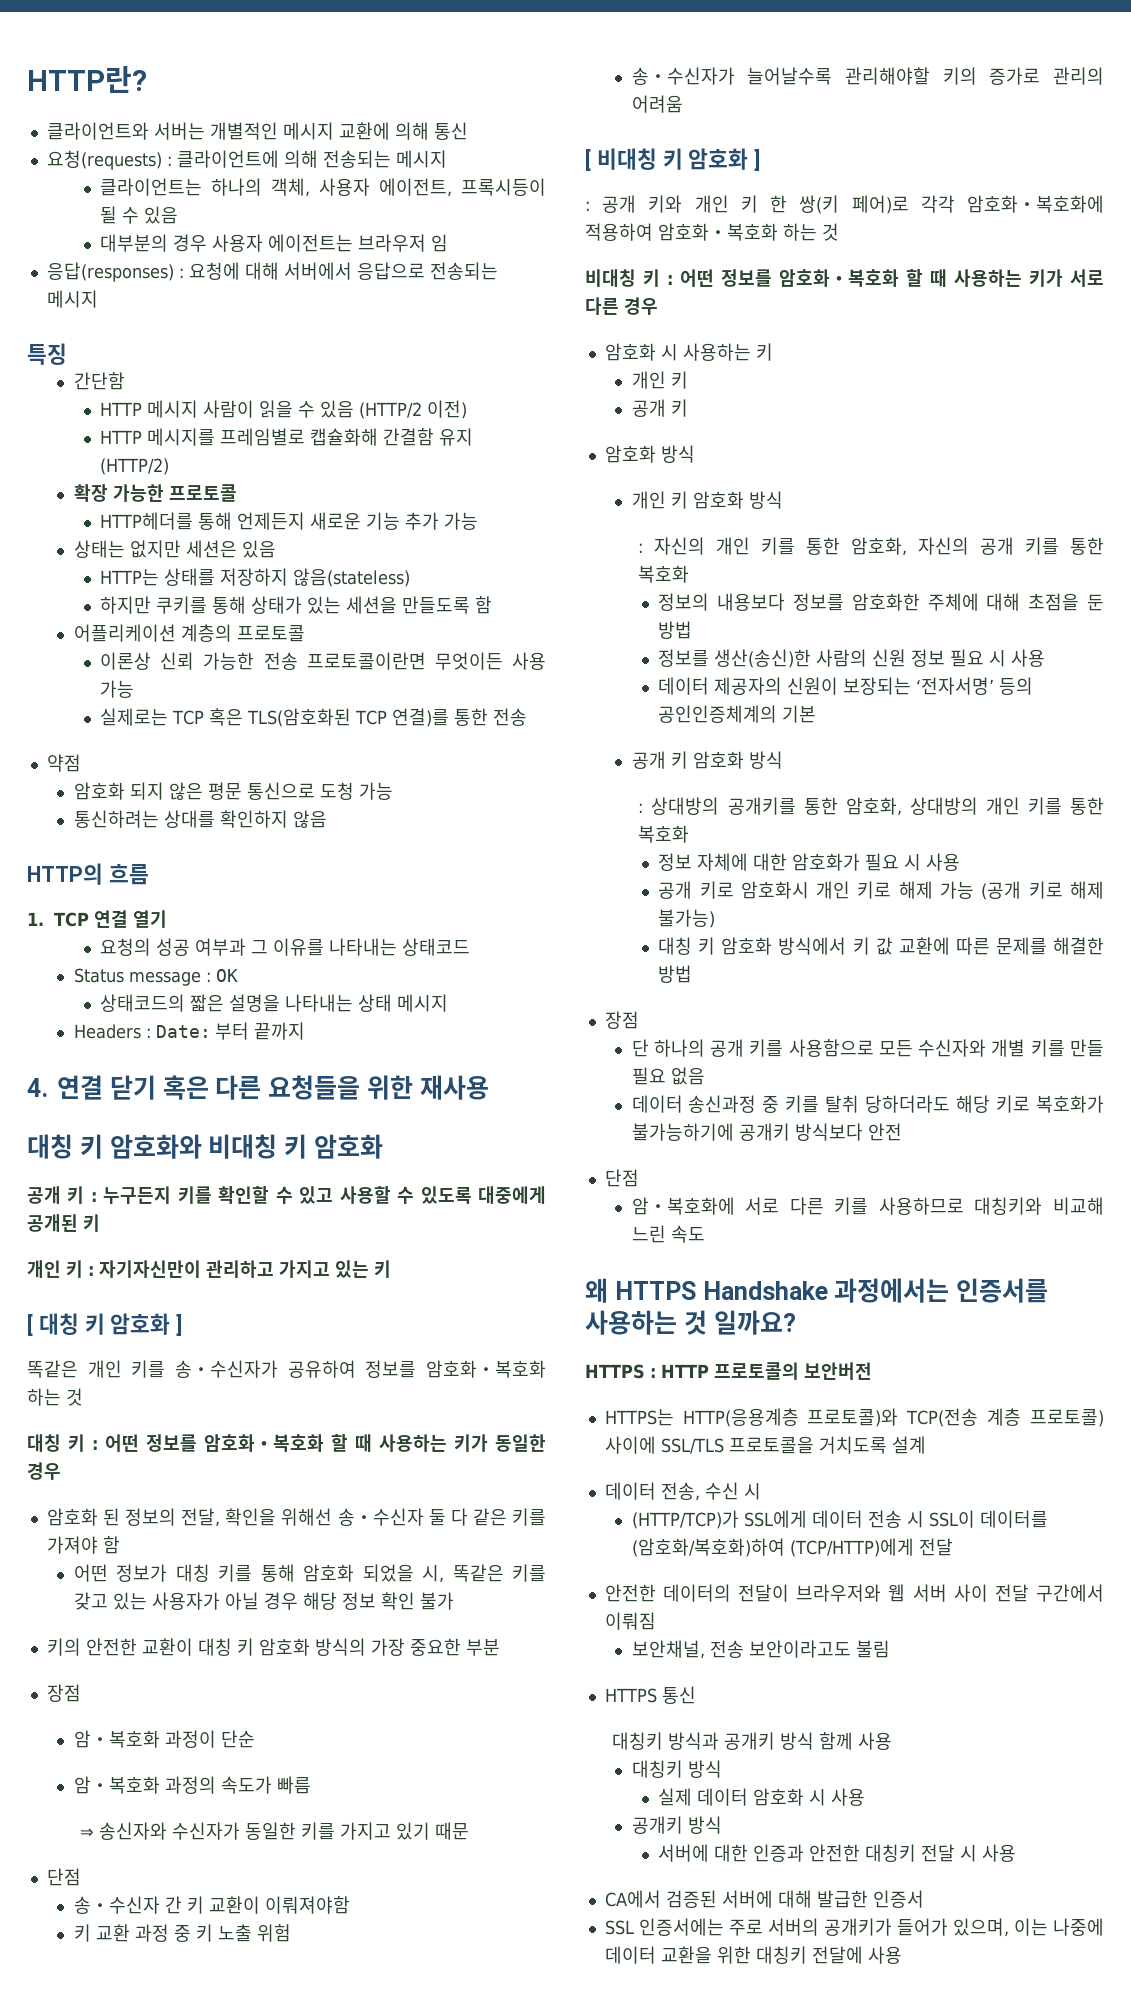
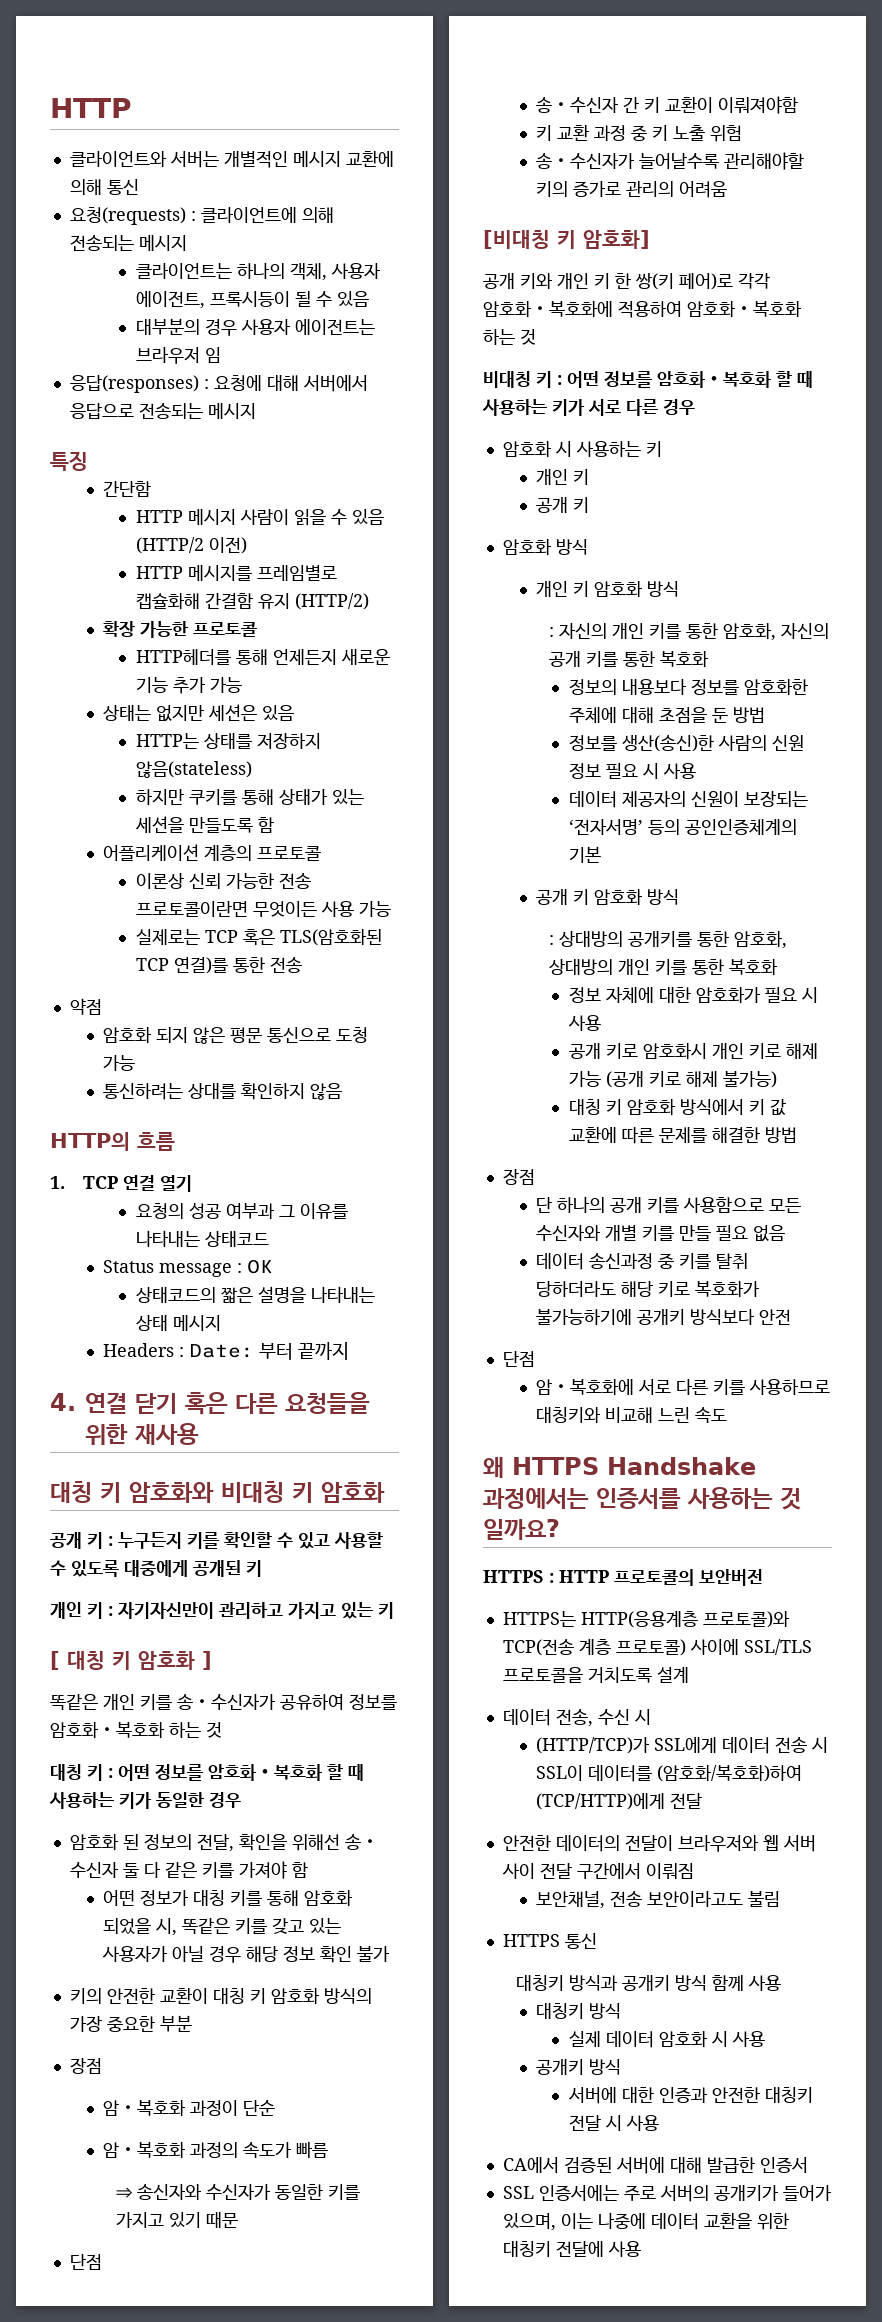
[27,66,147,93] HTTP란? -> [50,98,132,118] HTTP
[585,148,761,171] [585,201,590,211] [ 비대칭 키 암호화 ] // : -> [483,230,650,249] [비대칭 키 암호화] //

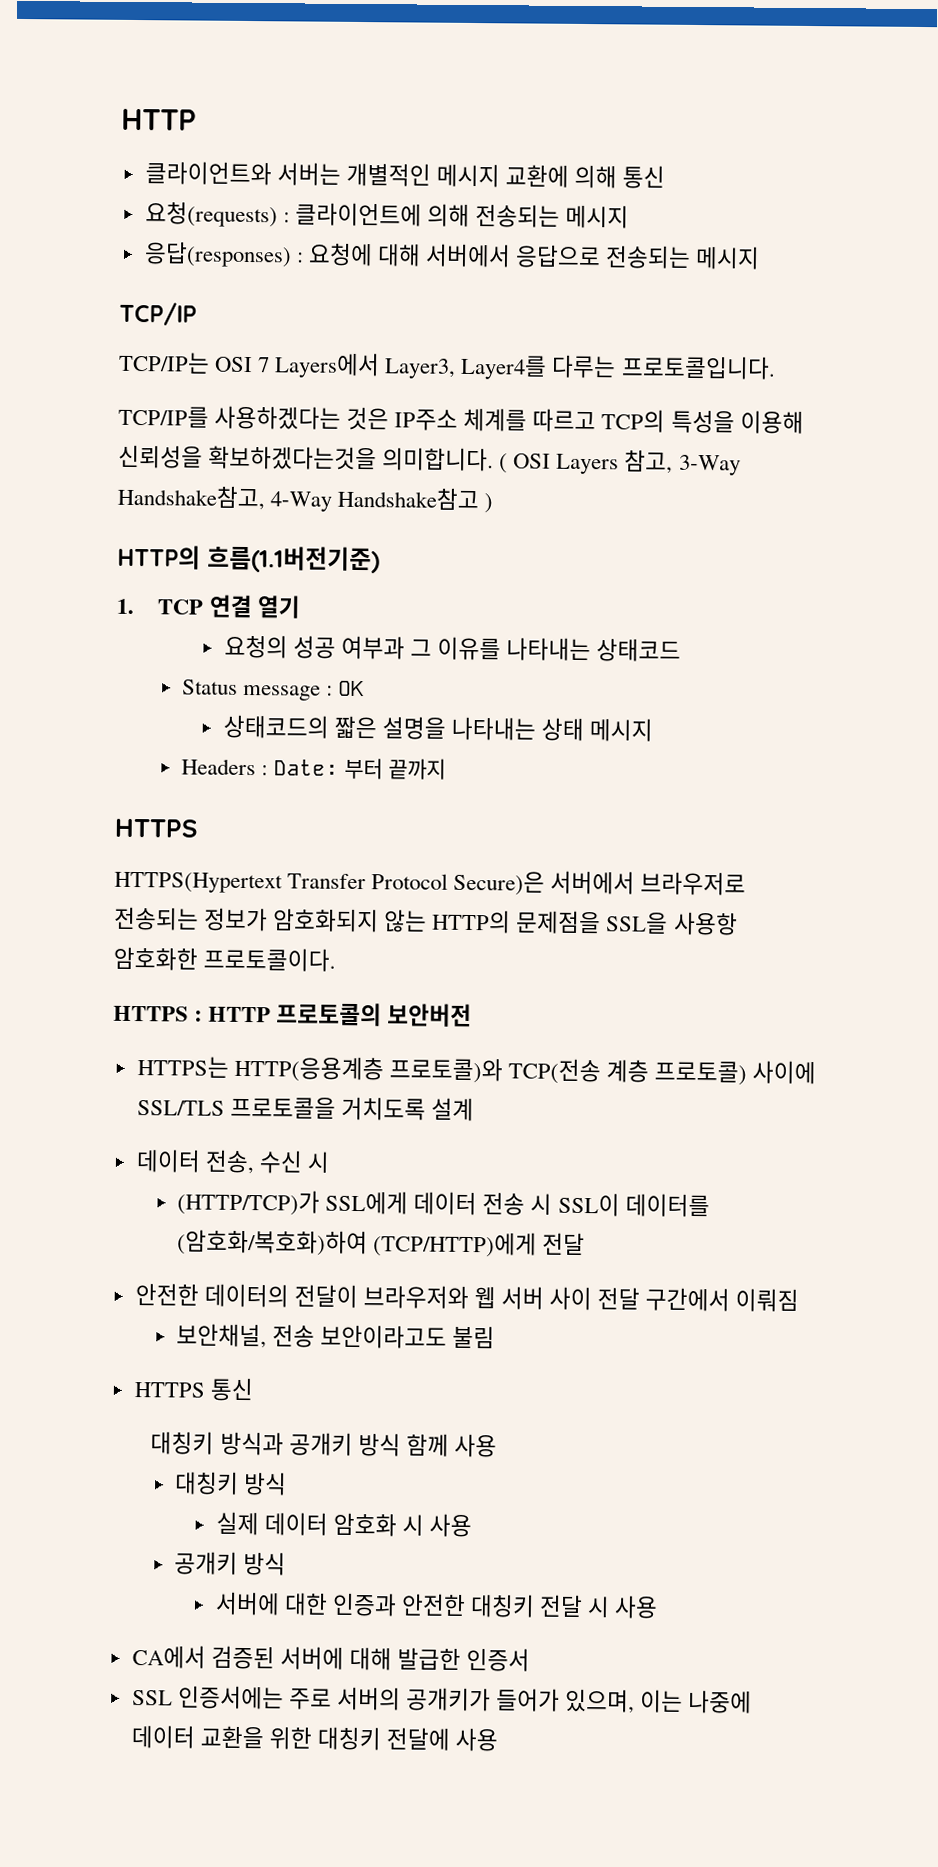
[135,262,381,281] [135,291,369,309] [135,318,375,336] [135,347,221,364] // 클라이언트는 하나의 객체, 사용자 에이전트, 프록시등이 될 수 있음 // 대부분의 경우 사용자 에이전트는 브라우저 임 -> (630, 216) none
[50,451,88,471] [102,481,151,497] [135,509,384,526] [135,537,247,554] [135,565,337,581] [135,592,369,610] [102,621,257,638] [135,649,390,665] [135,677,242,694] [102,704,294,722] [135,732,321,749] [135,761,252,778] [135,788,364,805] [134,816,274,833] [102,844,321,861] [135,873,311,889] [135,901,391,917] [135,928,382,946] [135,957,302,974] [69,998,102,1015] [102,1026,368,1044] [102,1055,135,1071] [102,1083,342,1100] [50,1132,175,1151] 특징 // 간단함 // HTTP 메시지 사람이 읽을 수 있음 (HTTP/2 이전) // HTTP 메시지를 프레임별로 캡슐화해 간결함 유지 (HTTP/2) // 확장 가능한 프로토콜 // HTTP헤더를 통해 언제든지 새로운 기능 추가 가능 // 상태는 없지만 세션은 있음 // HTTP는 상태를 저장하지 않음(stateless) // 하지만 쿠키를 통해 상태가 있는 세션을 만들도록 함 // 어플리케이션 계층의 프로토콜 // 이론상 신뢰 가능한 전송 프로토콜이란면 무엇이든 사용 가능 // 실제로는 TCP 혹은 TLS(암호화된 TCP 연결)를 통한 전송 // 약점 // 암호화 되지 않은 평문 통신으로 도청 가능 // 통신하려는 상대를 확인하지 않음 // HTTP의 흐름 -> [119,301,197,326] [118,351,776,380] [118,405,804,434] [118,444,741,476] [117,484,494,514] [117,544,380,574] TCP/IP // TCP/IP는 OSI 7 Layers에서 Layer3, Layer4를 다루는 프로토콜입니다. // TCP/IP를 사용하겠다는 것은 IP주소 체계를 따르고 TCP의 특성을 이용해 신뢰성을 확보하겠다는것을 의미합니다. ( OSI Layers 참고, 3-Way Handshake참고, 4-Way Handshake참고 ) // HTTP의 흐름(1.1버전기준)
[50,1392,370,1415] [85,1423,199,1445] [50,1481,385,1503] [50,1532,383,1549] [50,1560,262,1577] [50,1602,394,1619] [50,1651,212,1670] [50,1694,397,1711] [50,1721,222,1739] [50,1764,364,1781] [49,1792,241,1809] [69,1833,379,1852] [69,1861,308,1879] [102,1889,353,1907] [102,1918,341,1936] [101,1946,390,1963] [69,1987,372,2005] [69,2015,192,2032] [69,2058,102,2074] [102,2099,275,2117] [102,2141,328,2159] [115,2184,360,2200] [115,2211,238,2228] [69,2254,102,2270] [535,96,798,114] [535,124,742,142] [535,152,804,170] [535,181,727,198] [483,230,650,249] [483,273,770,290] [483,300,802,318] [483,329,536,345] [483,371,813,388] [482,399,695,416] [502,440,662,458] [535,469,589,485] [535,497,589,513] [502,538,588,556] [535,580,679,598] [548,622,829,641] [548,650,709,668] [568,678,808,696] [568,707,765,723] [568,735,804,752] [568,763,696,779] [568,791,808,808] [568,818,797,835] [568,846,601,863] [535,888,679,906] [548,930,787,949] [548,958,778,976] [568,986,818,1004] [567,1015,601,1031] [568,1042,818,1060] [568,1071,777,1088] [568,1098,786,1116] [568,1126,797,1144] [502,1169,535,1185] [535,1196,801,1213] [535,1225,785,1242] [535,1253,748,1270] [535,1280,760,1298] [535,1309,791,1325] [502,1351,535,1367] [535,1378,830,1396] [535,1407,727,1424] [483,1457,757,1478] [483,1487,801,1510] [483,1519,560,1540] 4. 연결 닫기 혹은 다른 요청들을 위한 재사용 // 대칭 키 암호화와 비대칭 키 암호화 // 공개 키 : 누구든지 키를 확인할 수 있고 사용할 수 있도록 대중에게 공개된 키 // 개인 키 : 자기자신만이 관리하고 가지고 있는 키 // [ 대칭 키 암호화 ] // 똑같은 개인 키를 송・수신자가 공유하여 정보를 암호화・복호화 하는 것 // 대칭 키 : 어떤 정보를 암호화・복호화 할 때 사용하는 키가 동일한 경우 // 암호화 된 정보의 전달, 확인을 위해선 송・수신자 둘 다 같은 키를 가져야 함 // 어떤 정보가 대칭 키를 통해 암호화 되었을 시, 똑같은 키를 갖고 있는 사용자가 아닐 경우 해당 정보 확인 불가 // 키의 안전한 교환이 대칭 키 암호화 방식의 가장 중요한 부분 // 장점 // 암・복호화 과정이 단순 // 암・복호화 과정의 속도가 빠름 // ⇒ 송신자와 수신자가 동일한 키를 가지고 있기 때문 // 단점 // 송・수신자 간 키 교환이 이뤄져야함 // 키 교환 과정 중 키 노출 위험 // 송・수신자가 늘어날수록 관리해야할 키의 증가로 관리의 어려움 // [비대칭 키 암호화] // 공개 키와 개인 키 한 쌍(키 페어)로 각각 암호화・복호화에 적용하여 암호화・복호화 하는 것 // 비대칭 키 : 어떤 정보를 암호화・복호화 할 때 사용하는 키가 서로 다른 경우 // 암호화 시 사용하는 키 // 개인 키 // 공개 키 // 암호화 방식 // 개인 키 암호화 방식 // : 자신의 개인 키를 통한 암호화, 자신의 공개 키를 통한 복호화 // 정보의 내용보다 정보를 암호화한 주체에 대해 초점을 둔 방법 // 정보를 생산(송신)한 사람의 신원 정보 필요 시 사용 // 데이터 제공자의 신원이 보장되는 ‘전자서명’ 등의 공인인증체계의 기본 // 공개 키 암호화 방식 // : 상대방의 공개키를 통한 암호화, 상대방의 개인 키를 통한 복호화 // 정보 자체에 대한 암호화가 필요 시 사용 // 공개 키로 암호화시 개인 키로 해제 가능 (공개 키로 해제 불가능) // 대칭 키 암호화 방식에서 키 값 교환에 따른 문제를 해결한 방법 // 장점 // 단 하나의 공개 키를 사용함으로 모든 수신자와 개별 키를 만들 필요 없음 // 데이터 송신과정 중 키를 탈취 당하더라도 해당 키로 복호화가 불가능하기에 공개키 방식보다 안전 // 단점 // 암・복호화에 서로 다른 키를 사용하므로 대칭키와 비교해 느린 속도 // 왜 HTTPS Handshake 과정에서는 인증서를 사용하는 것 일까요? -> [114,818,199,838] [114,870,747,896] [114,906,738,936] [113,946,337,972] HTTPS // HTTPS(Hypertext Transfer Protocol Secure)은 서버에서 브라우저로 전송되는 정보가 암호화되지 않는 HTTP의 문제점을 SSL을 사용항 암호화한 프로토콜이다.

